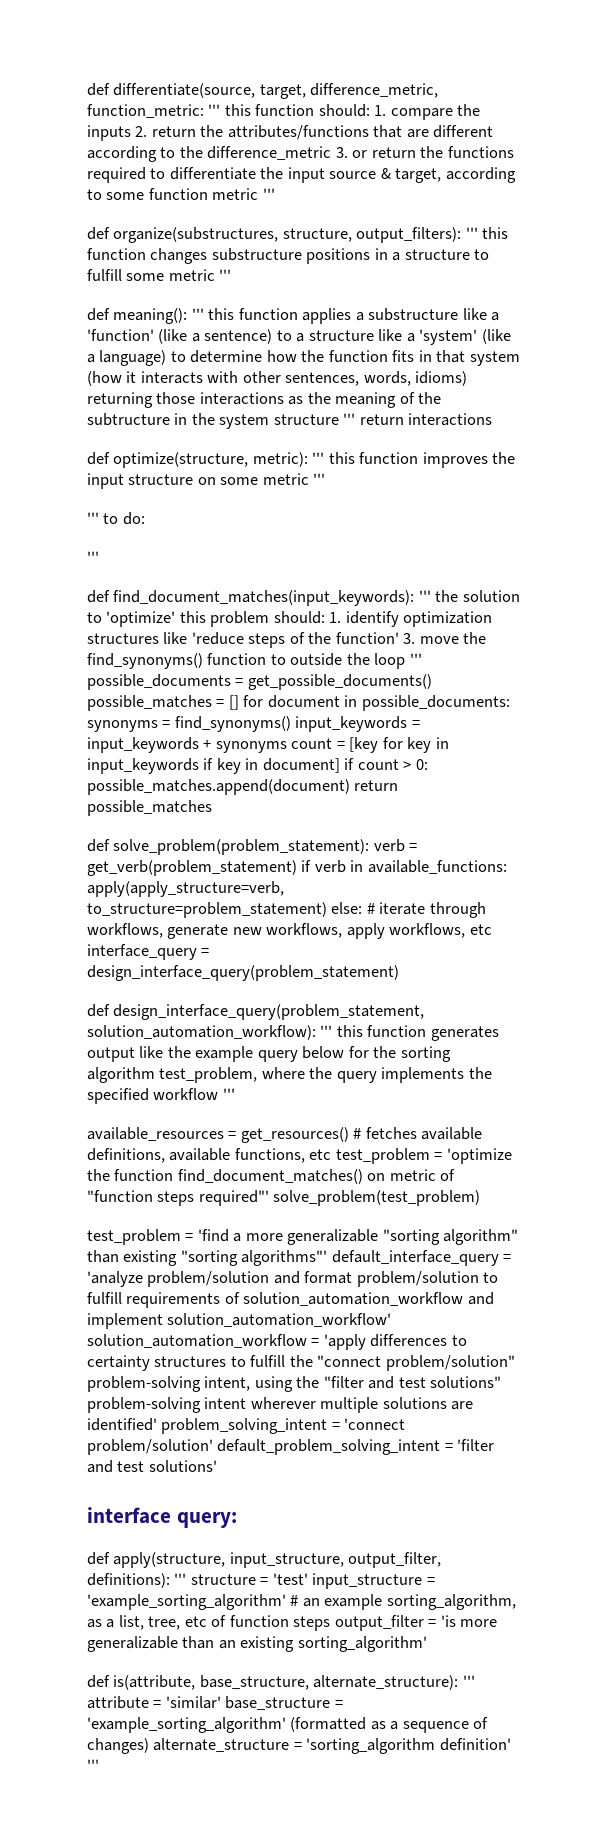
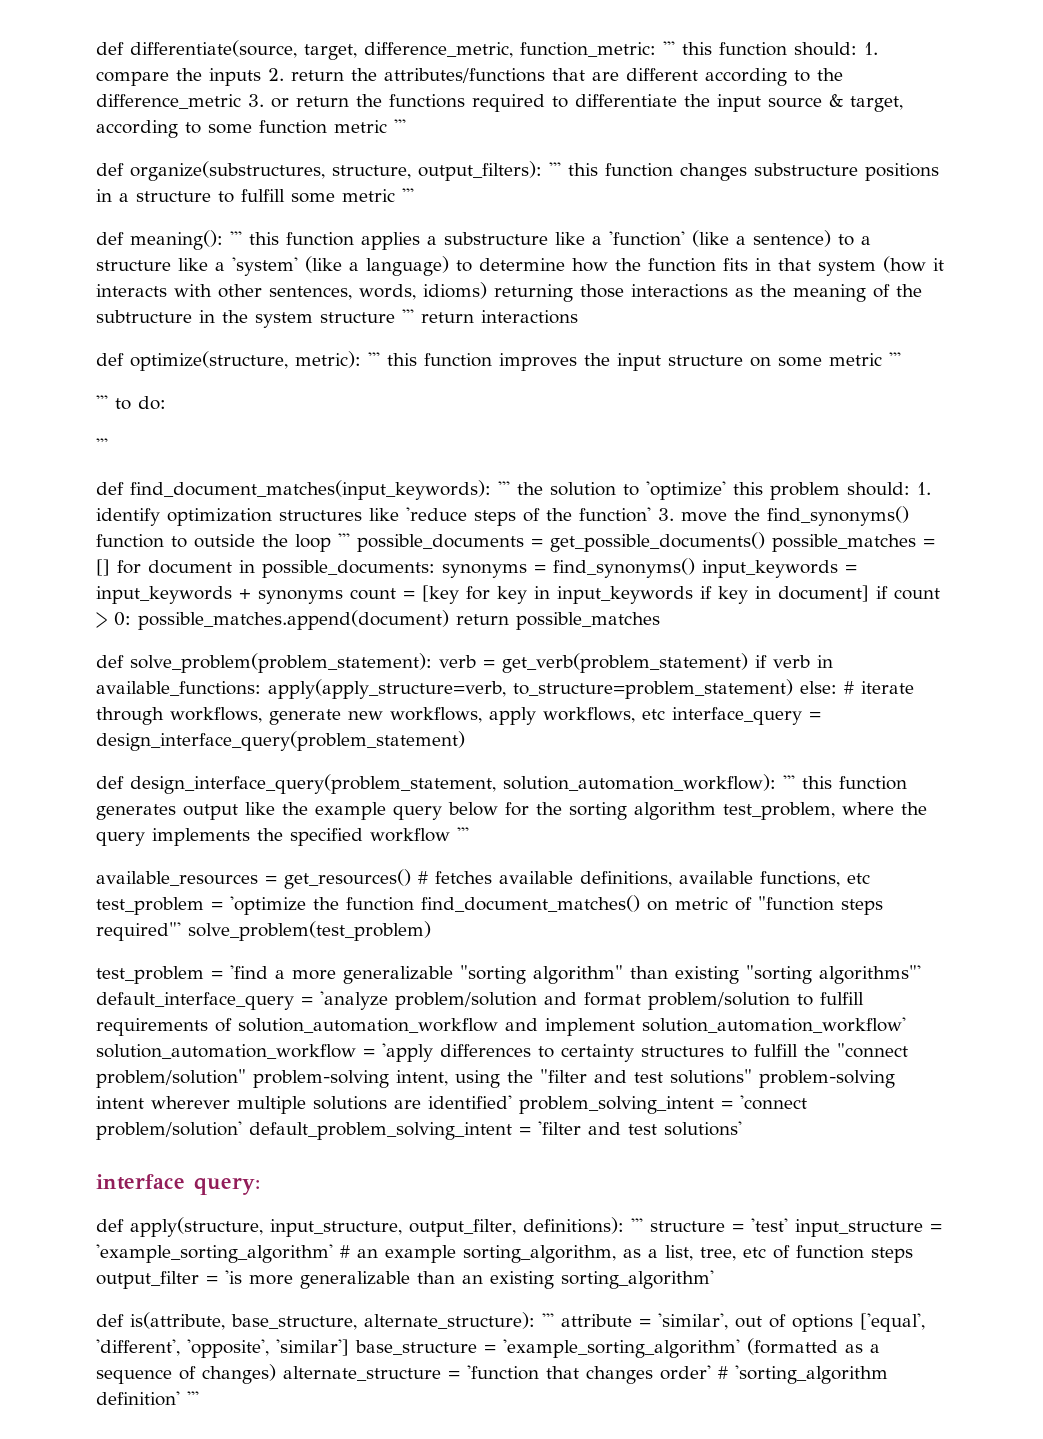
[165,1696,221,1709] 'similar' -> [658,1313,925,1332] [96,1339,349,1358] 'similar', out of options ['equal', 'different', 'opposite', 'similar']
(302, 1746) none -> [467,1365,728,1384] 'function that changes order' #

